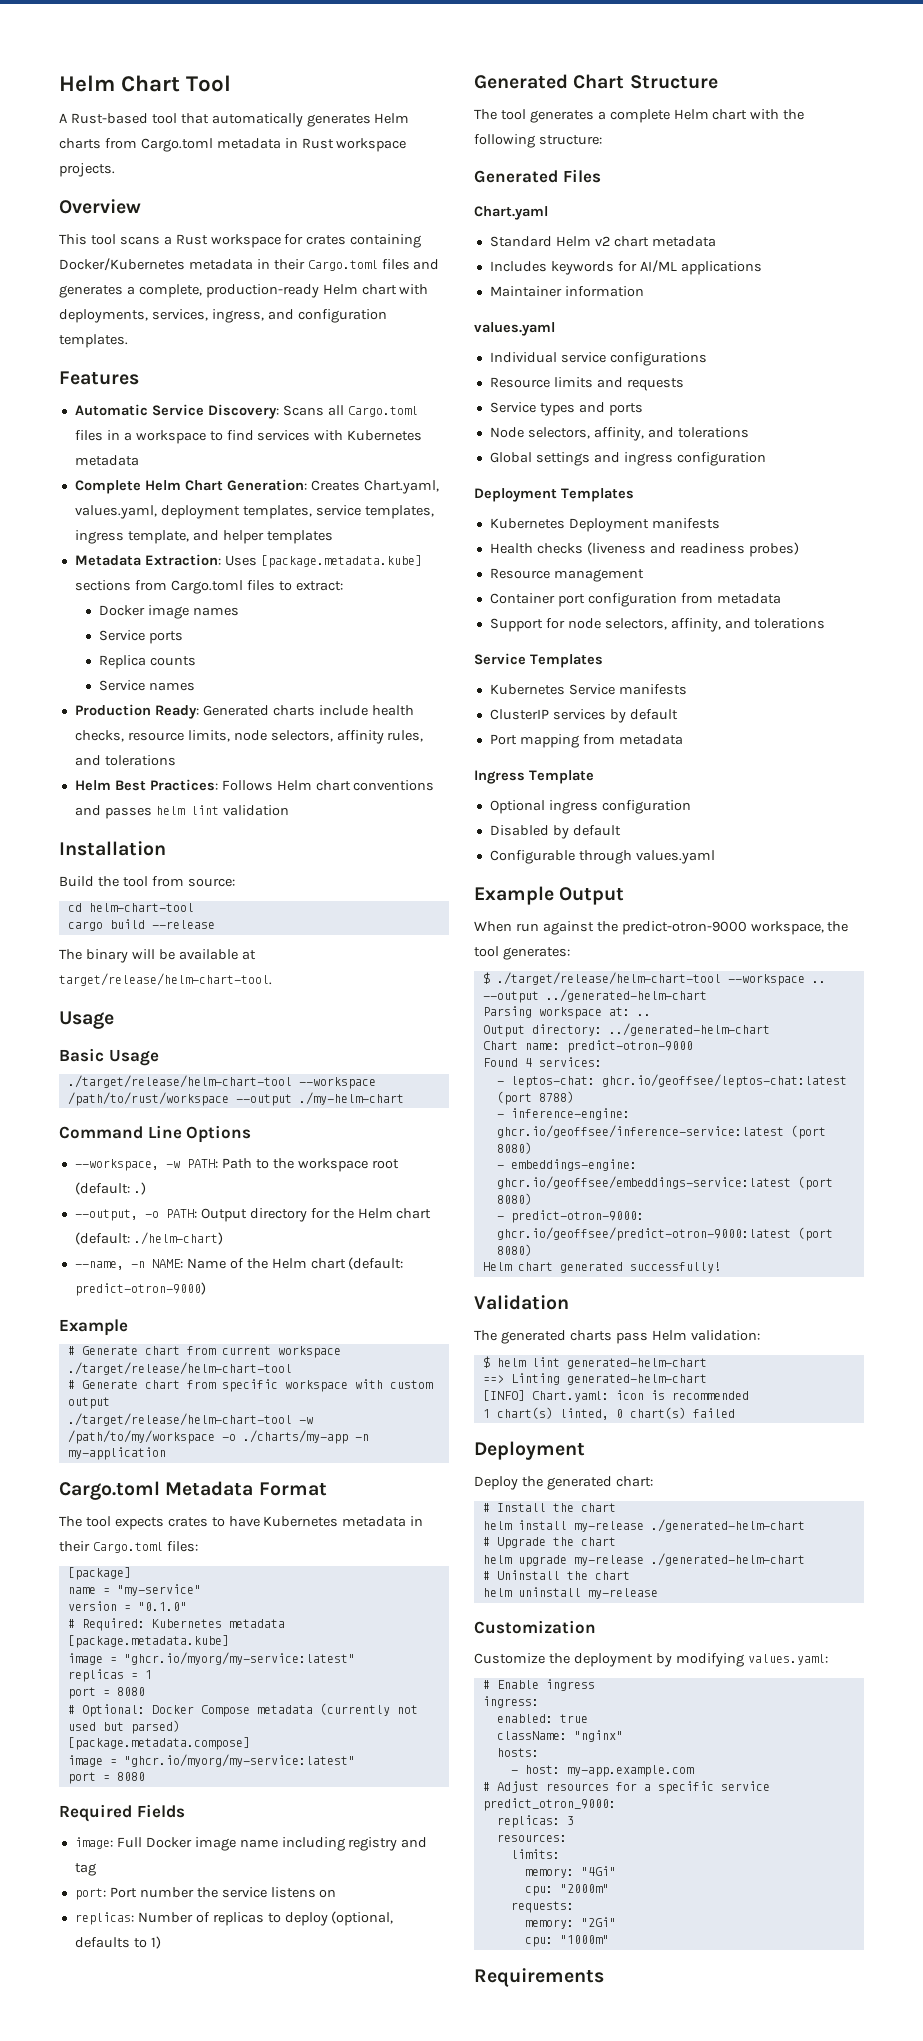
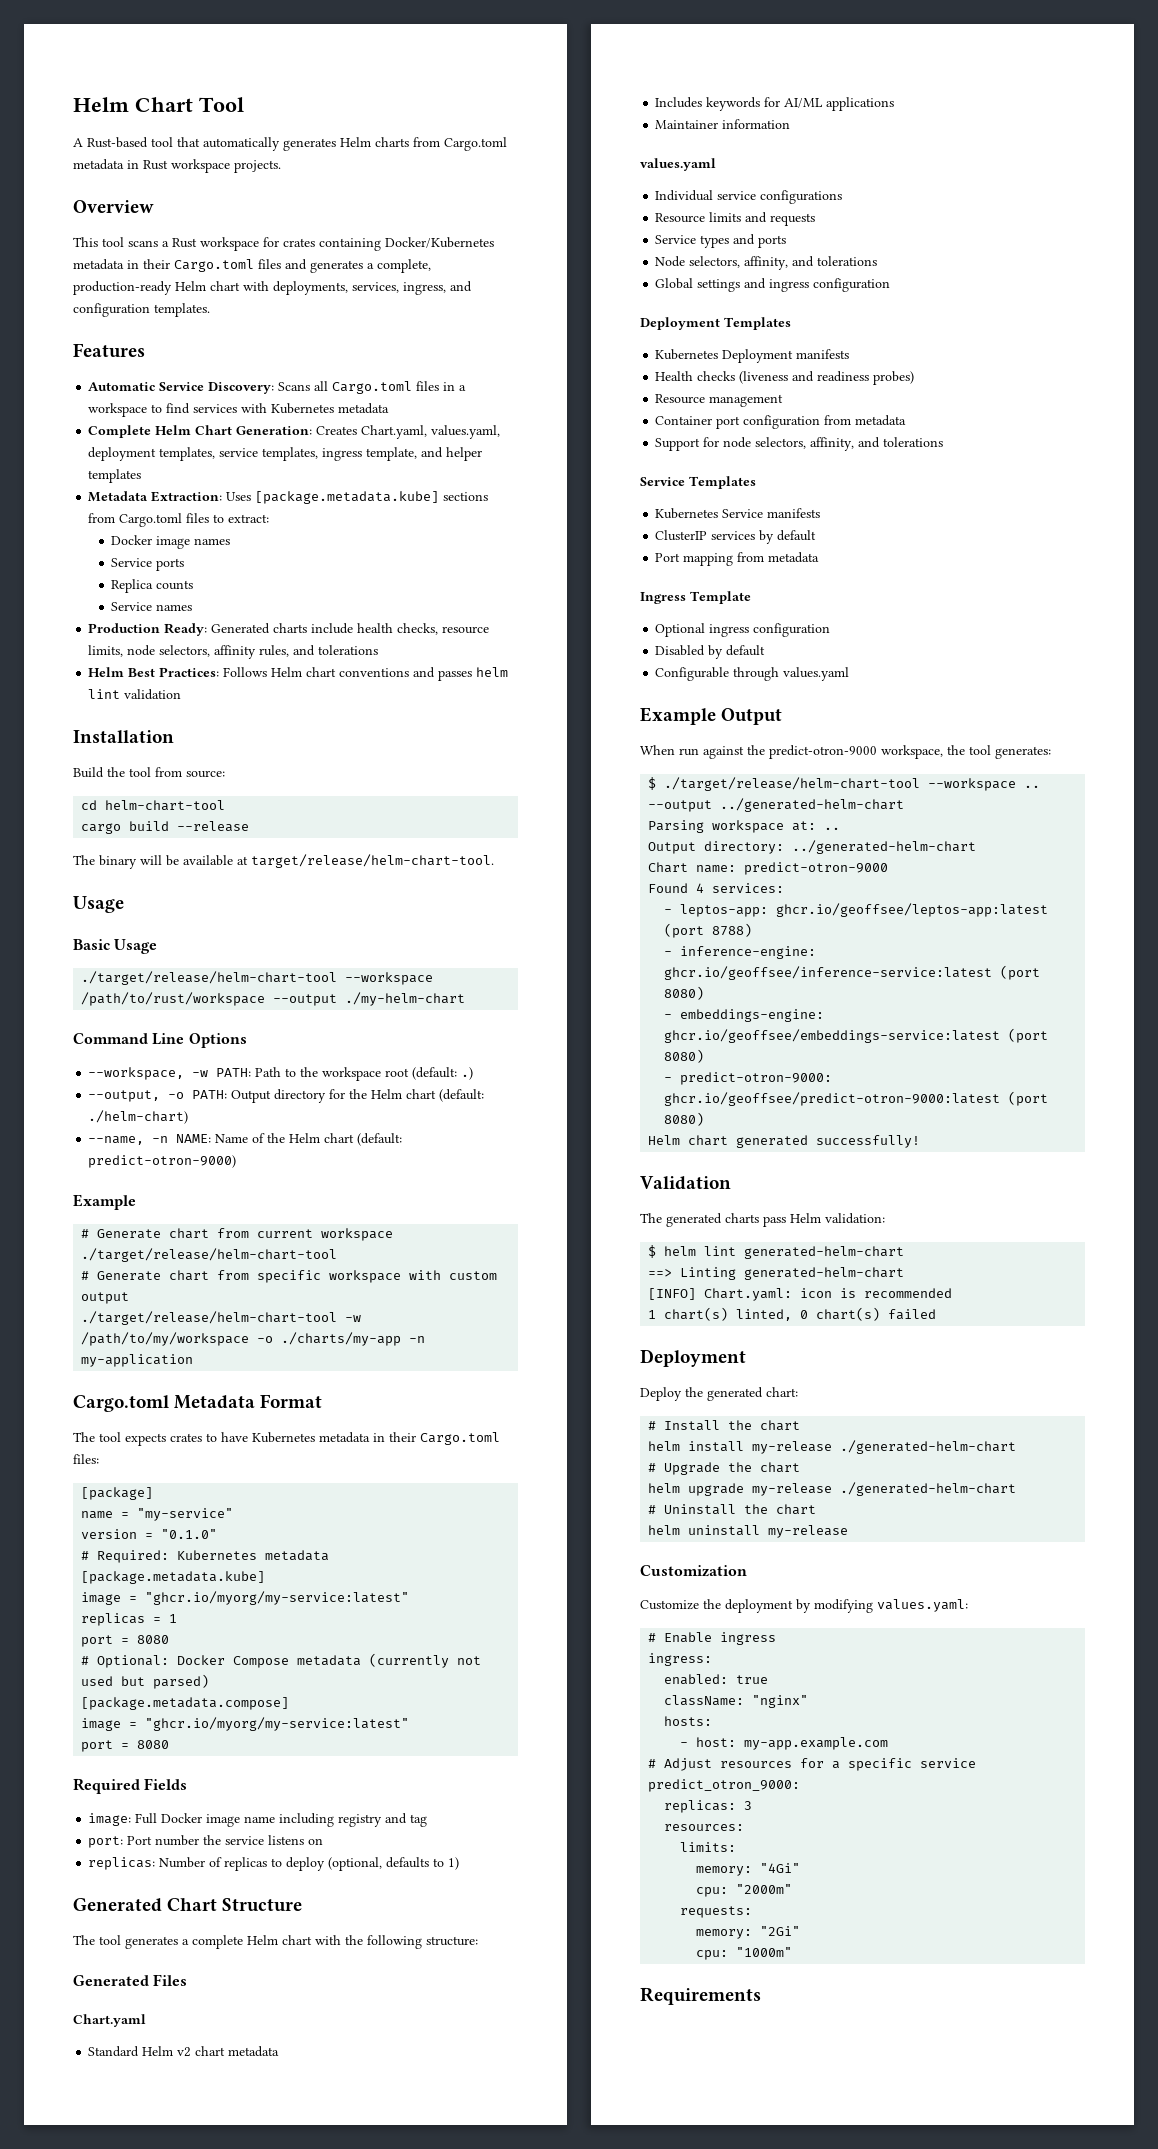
[510,1074,847,1088] leptos-chat: ghcr.io/geoffsee/leptos-chat:latest -> [680,903,1049,917] leptos-app: ghcr.io/geoffsee/leptos-app:latest

